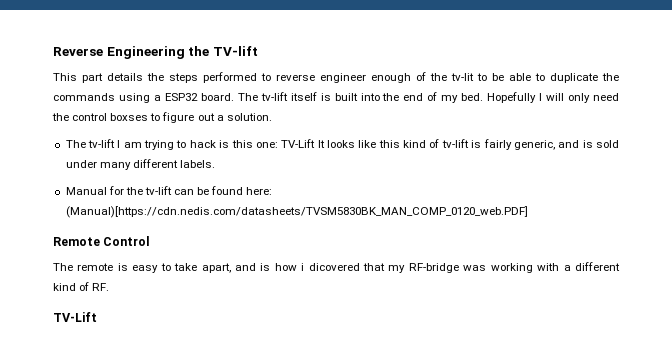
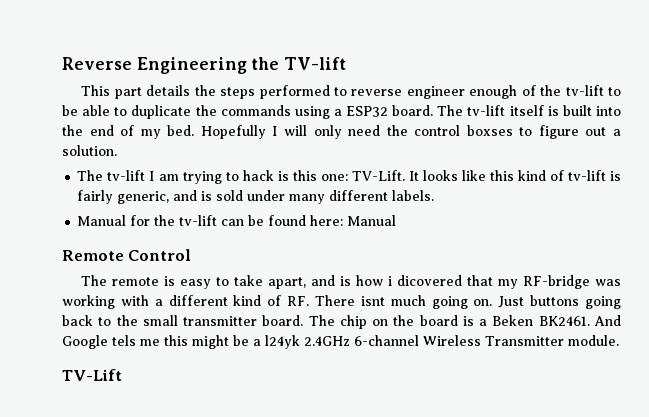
[451,73,474,81] tv-lit -> [565,85,604,96] tv-lift
[281,139,316,148] TV-Lift -> [351,170,405,181] TV-Lift.
[65,206,528,218] (Manual)[https://cdn.nedis.com/datasheets/TVSM5830BK_MAN_COMP_0120_web.PDF] -> [347,215,397,226] Manual
(110, 287) none -> [315,295,621,309] [62,315,621,329] [62,335,619,349] There isnt much going on. Just buttons going back to the small transmitter board. The chip on the board is a Beken BK2461. And Google tels me this might be a l24yk 2.4GHz 6-channel Wireless Transmitter module.

